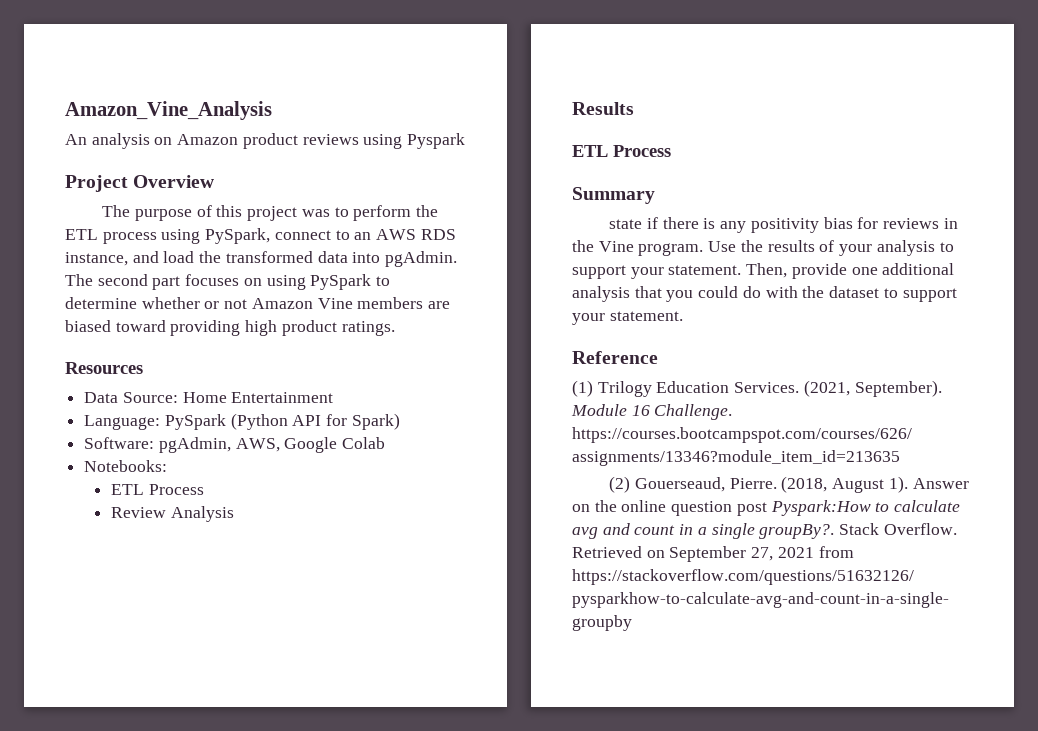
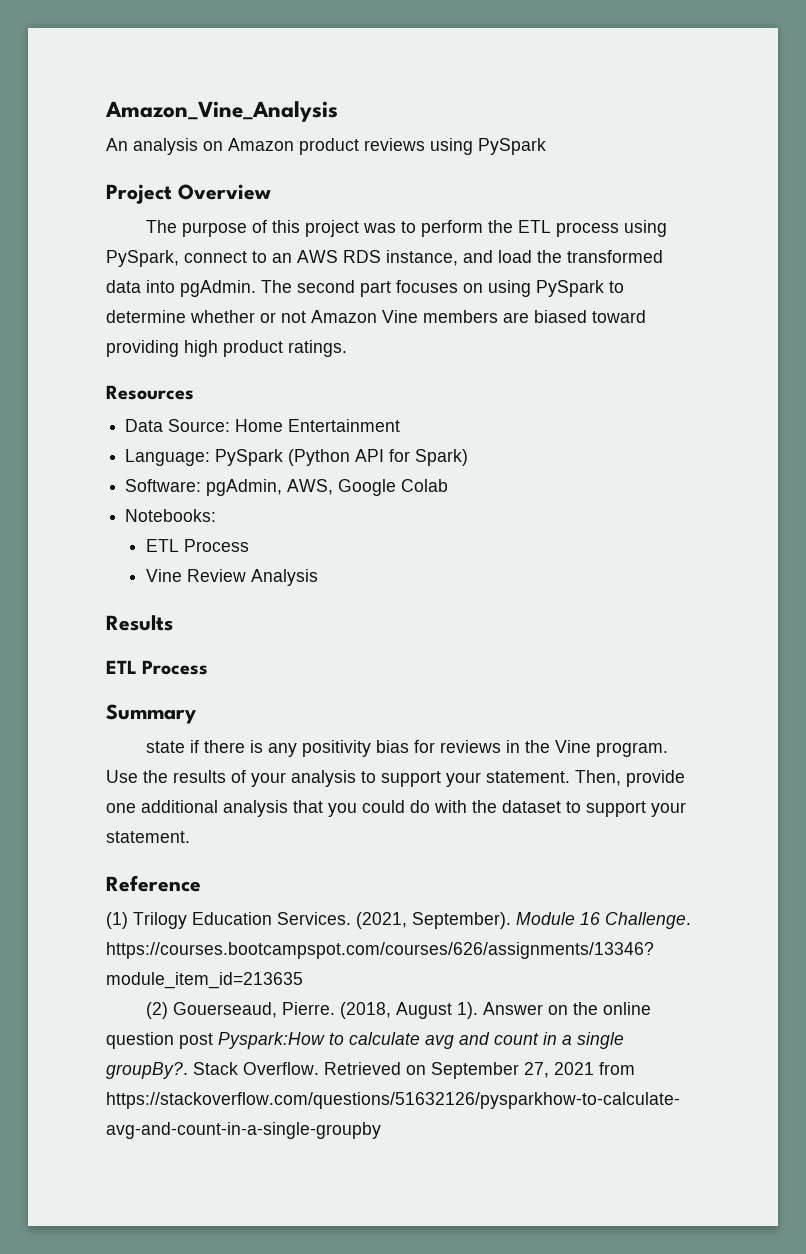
[407,133,466,149] Pyspark -> [478,138,546,155] PySpark
(204, 489) none -> [145,569,182,582] Vine

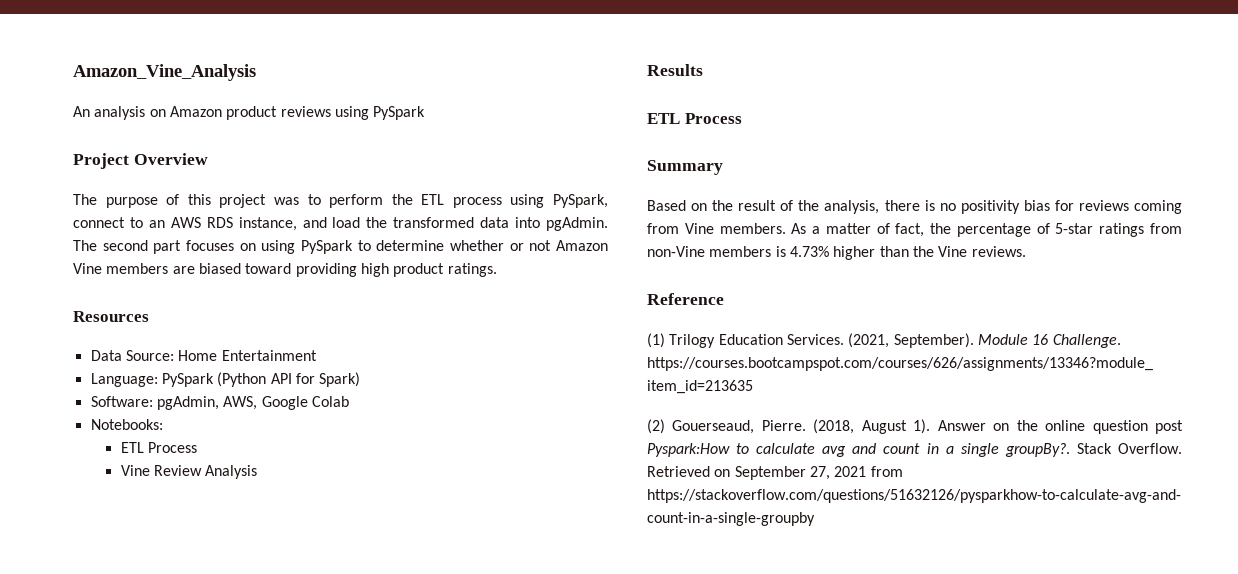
[145,740,199,753] state if -> [647,200,880,214] Based on the result of the analysis,
[267,743,297,757] any -> [939,203,956,211] no
[505,740,668,757] [106,770,685,787] [106,800,686,817] [106,831,190,843] in the Vine program. Use the results of your analysis to support your statement. Then, provide one additional analysis that you could do with the dataset to support your statement. -> [1134,200,1182,214] [647,223,1182,237] [647,246,1026,260] coming from Vine members. As a matter of fact, the percentage of 5-star ratings from non-Vine members is 4.73% higher than the Vine reviews.

